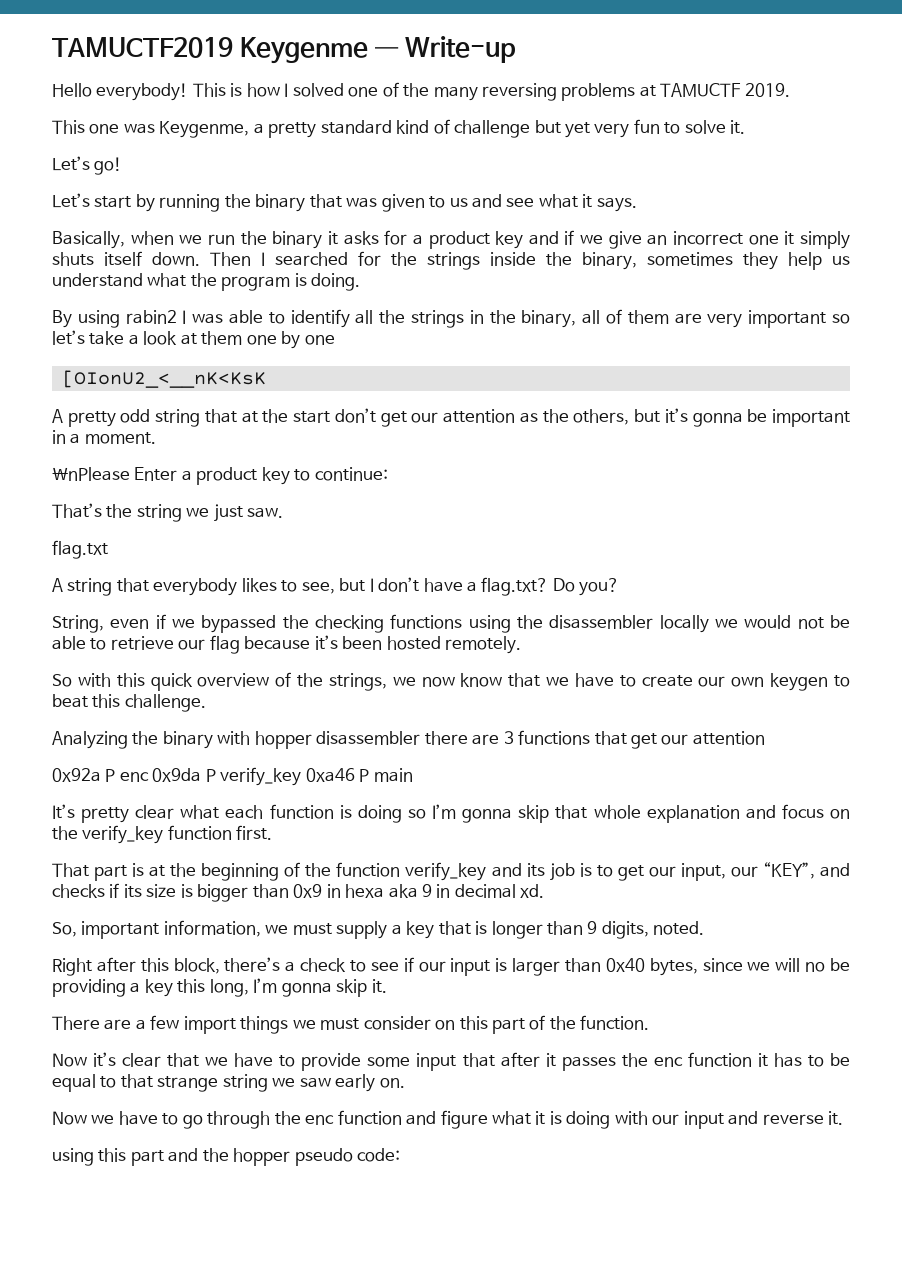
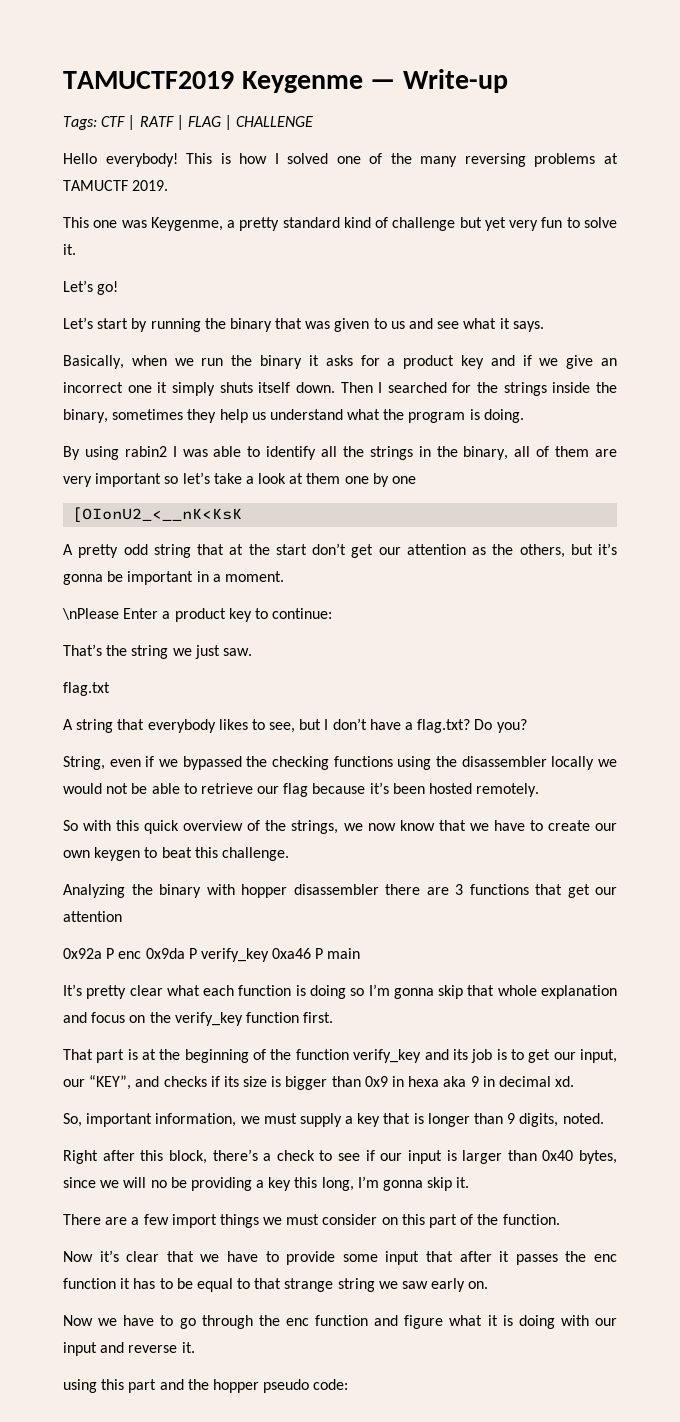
(516, 49) none -> [63,115,314,130] // Tags: CTF | RATF | FLAG | CHALLENGE

